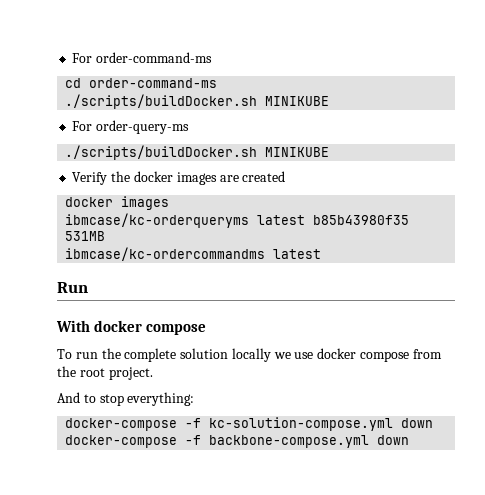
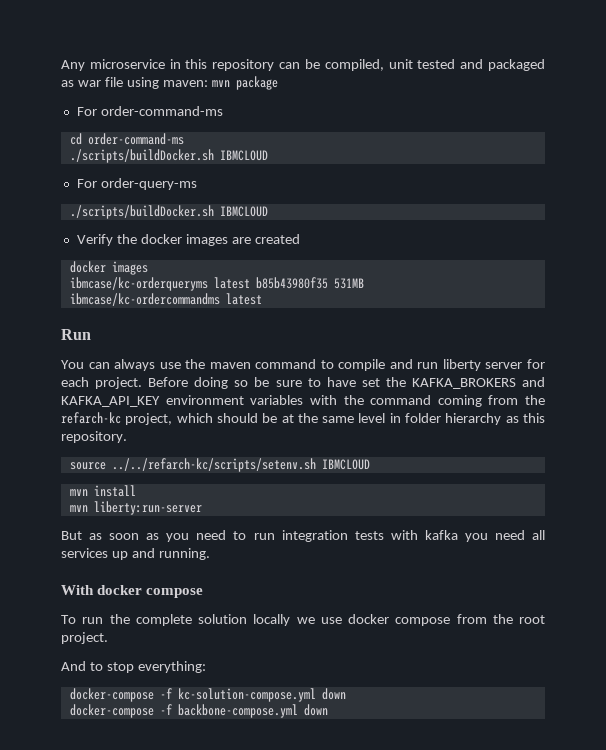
(72, 58) none -> [61,59,545,71] [61,76,278,90] Any microservice in this repository can be compiled, unit tested and packaged as war file using maven: mvn package //
[265,96,330,106] MINIKUBE -> [219,150,268,161] IBMCLOUD
[265,147,330,157] MINIKUBE -> [219,206,268,217] IBMCLOUD
(88, 287) none -> [61,359,545,371] [61,377,545,389] [61,395,545,407] [61,412,546,425] [61,431,127,443] [69,458,370,472] [69,485,136,497] [69,501,202,515] [61,530,545,542] [61,548,210,560] // You can always use the maven command to compile and run liberty server for each project. Before doing so be sure to have set the KAFKA_BROKERS and KAFKA_API_KEY environment variables with the command coming from the refarch-kc project, which should be at the same level in folder hierarchy as this repository. // source ../../refarch-kc/scripts/setenv.sh IBMCLOUD // mvn install // mvn liberty:run-server // But as soon as you need to run integration tests with kafka you need all services up and running.

